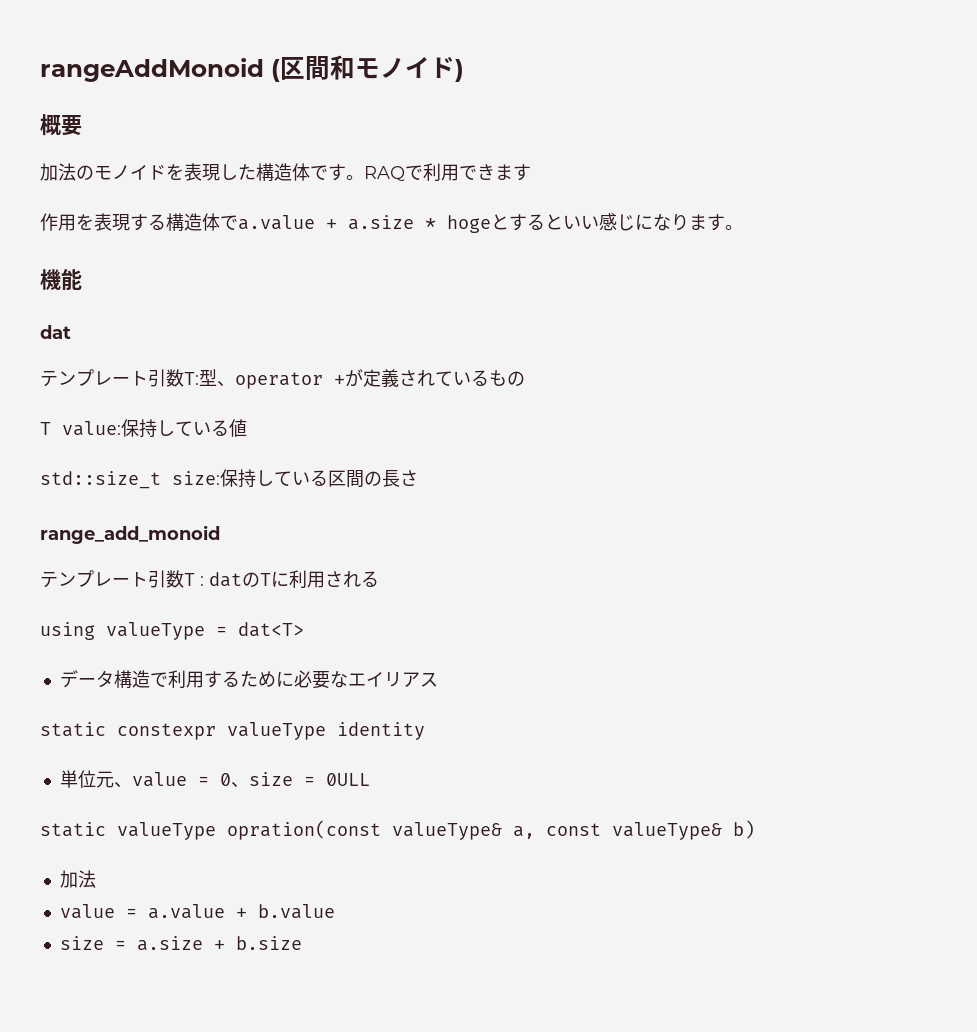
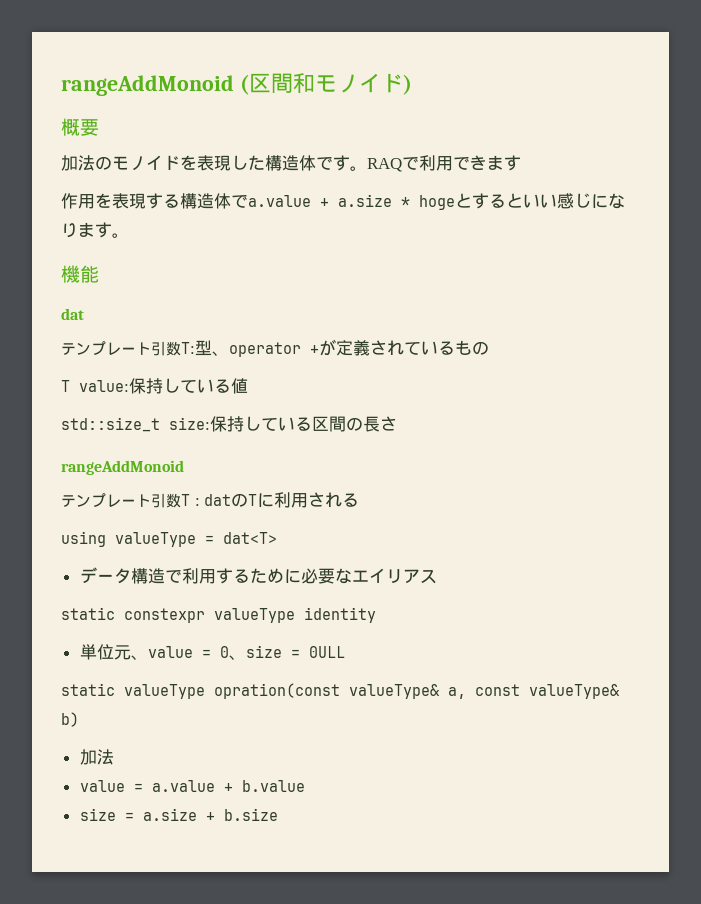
[40,525,220,544] range_add_monoid -> [61,460,184,475] rangeAddMonoid

